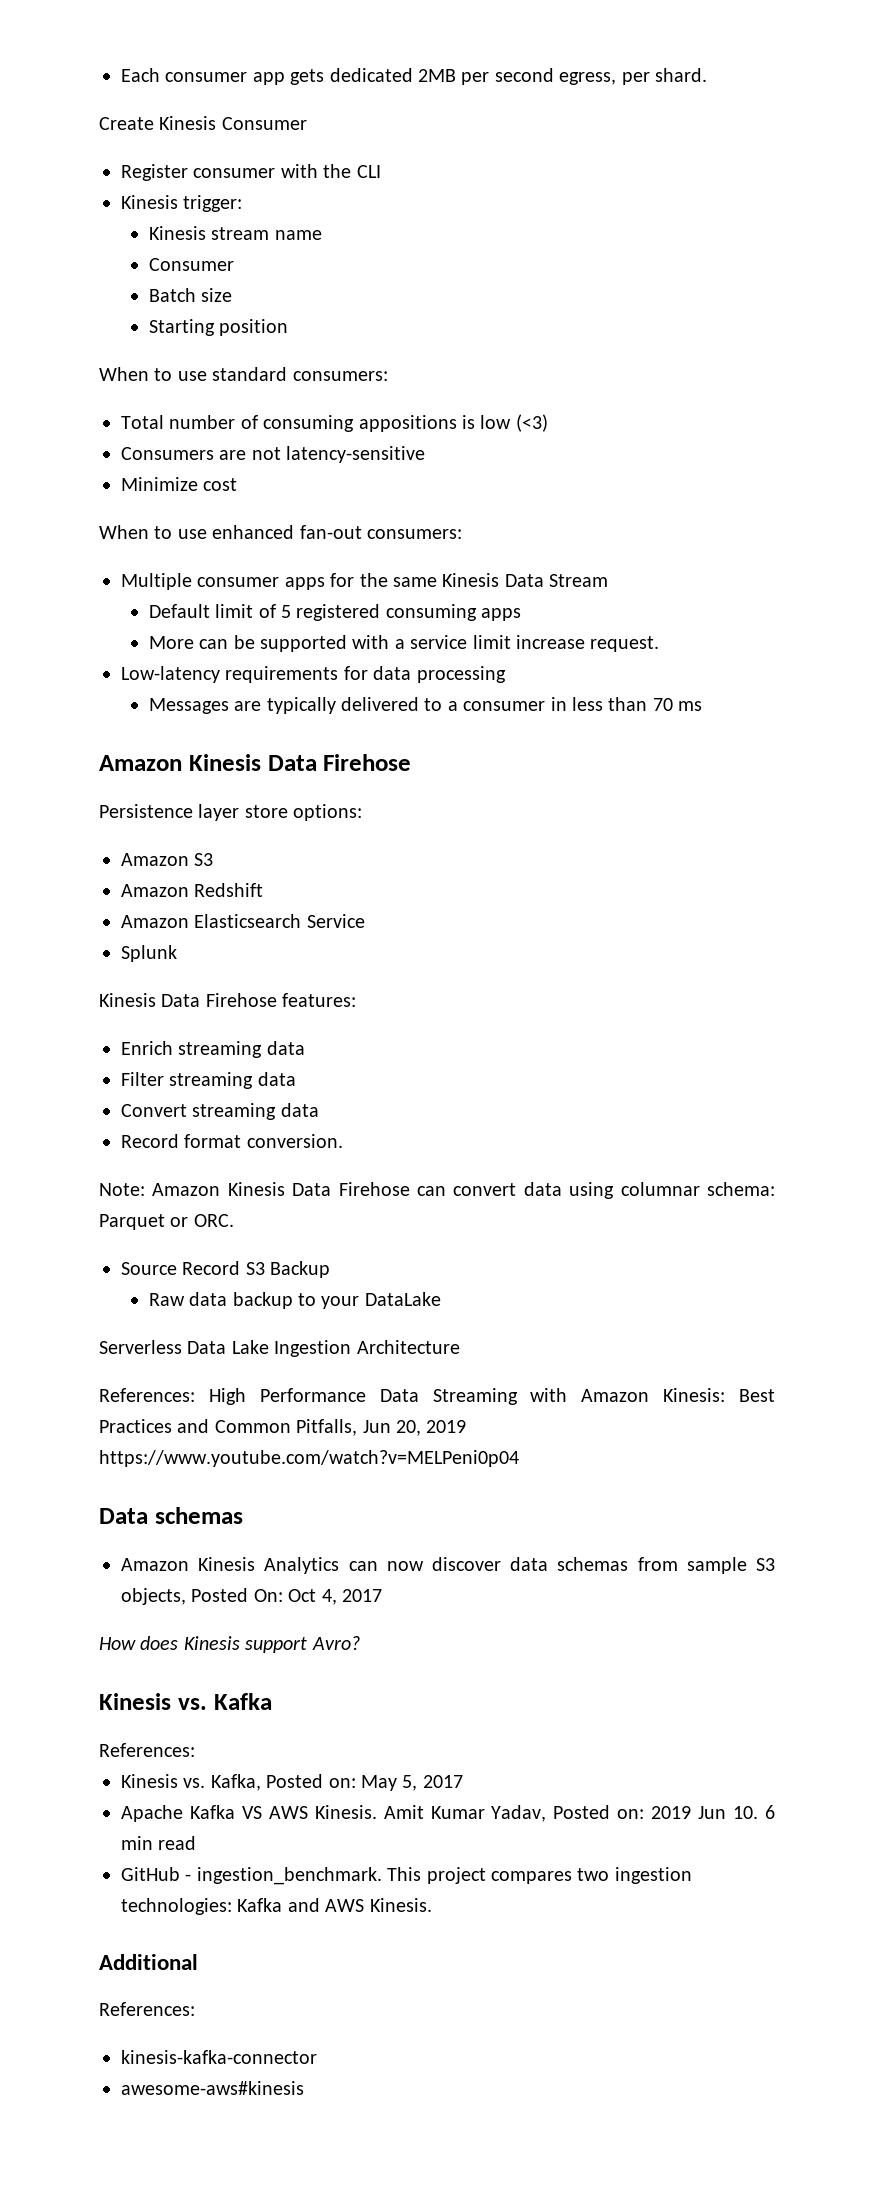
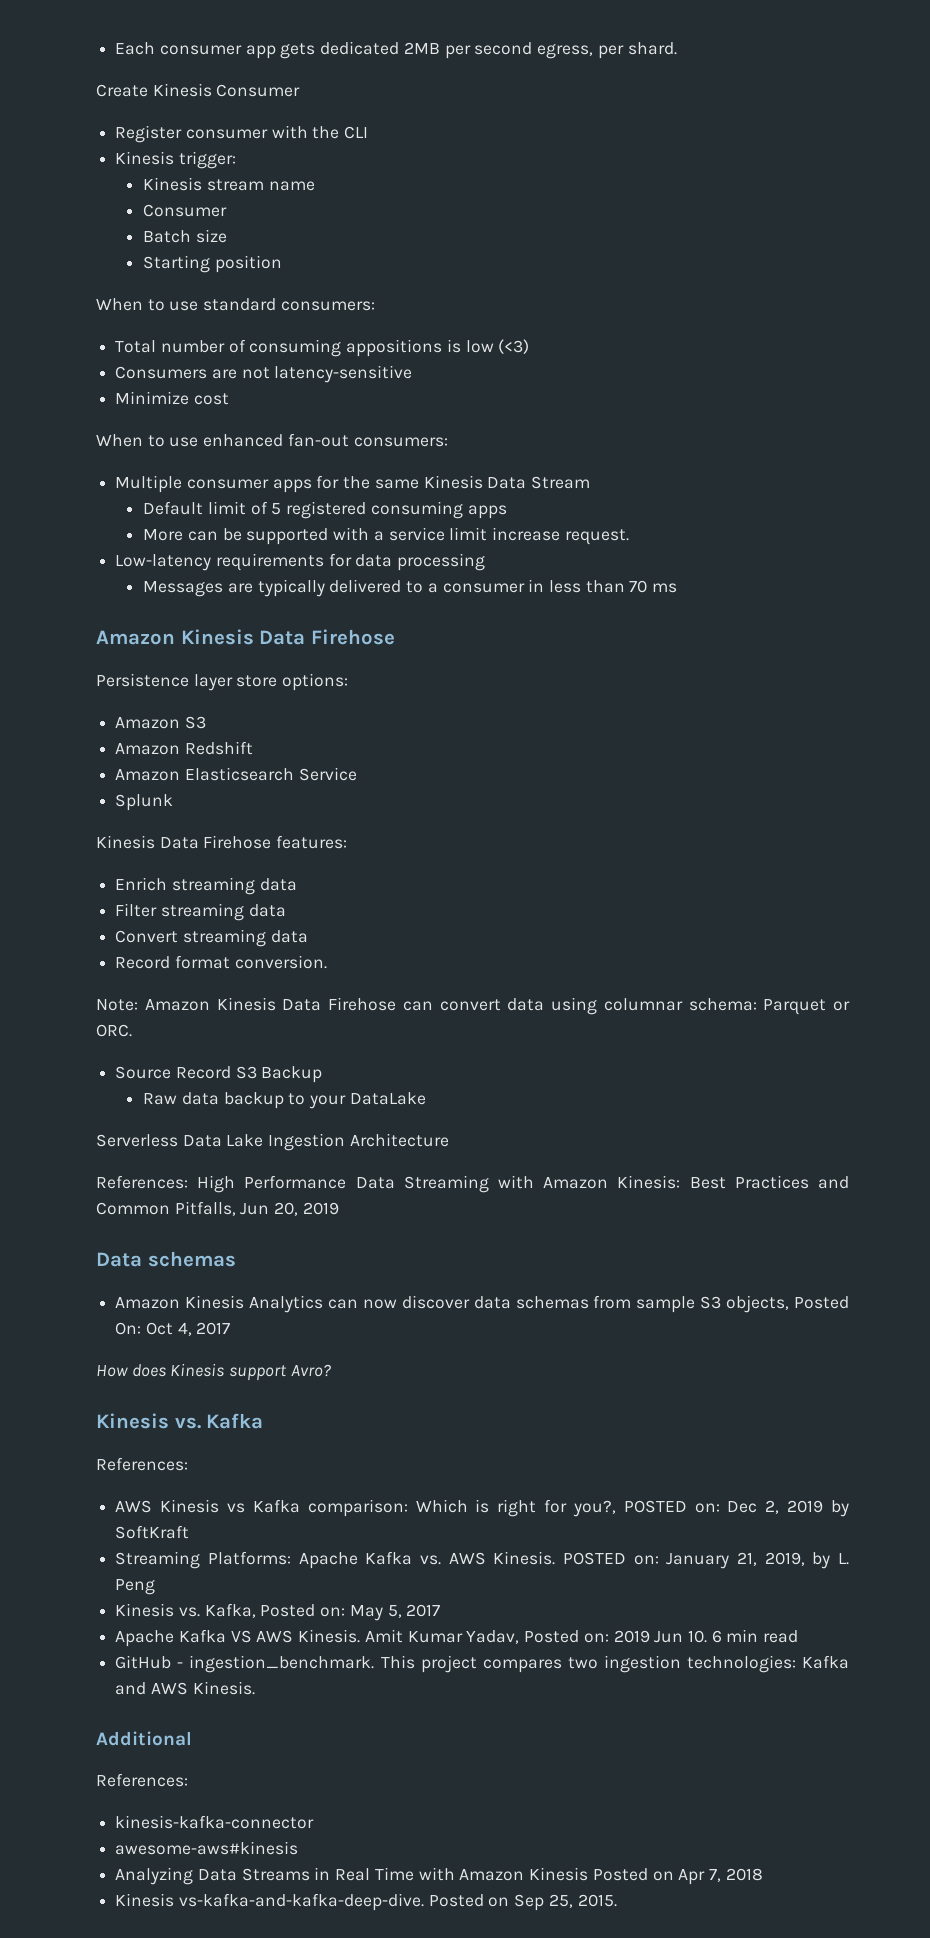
[99,1450,519,1467] https://www.youtube.com/watch?v=MELPeni0p04 -> (339, 1208) none
(195, 1750) none -> [115,1499,850,1517] [115,1525,190,1539] [115,1551,849,1569] [115,1579,156,1595] // AWS Kinesis vs Kafka comparison: Which is right for you?, POSTED on: Dec 2, 2019 by SoftKraft // Streaming Platforms: Apache Kafka vs. AWS Kinesis. POSTED on: January 21, 2019, by L. Peng
(304, 2088) none -> [115,1867,763,1885] [115,1893,617,1911] // Analyzing Data Streams in Real Time with Amazon Kinesis Posted on Apr 7, 2018 // Kinesis vs-kafka-and-kafka-deep-dive. Posted on Sep 25, 2015.

